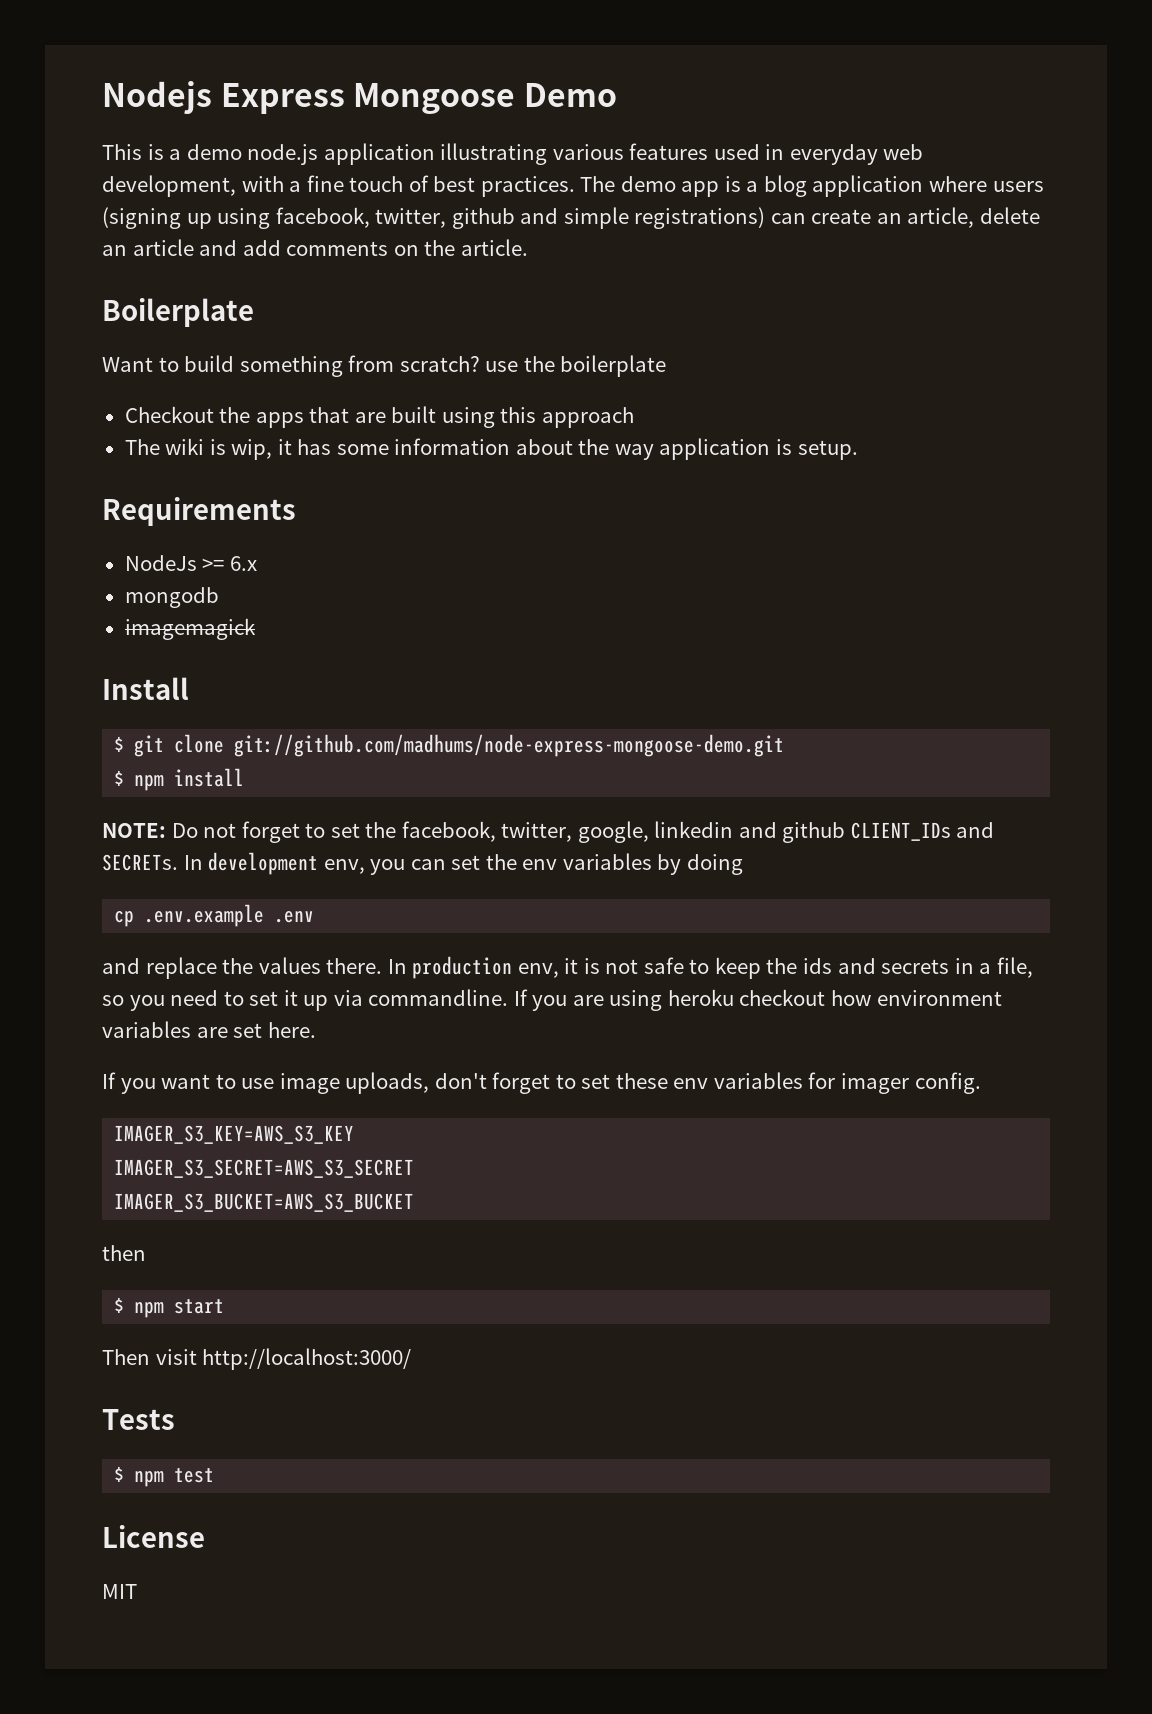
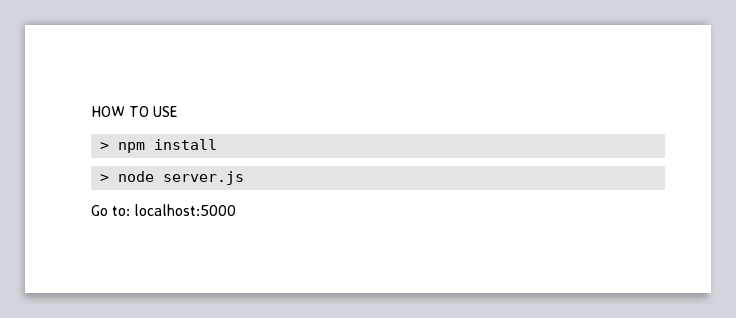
[102,81,617,115] [102,143,924,165] [102,175,1044,197] [102,207,1040,229] [102,239,528,256] [102,298,254,327] [102,355,667,377] [124,406,634,428] [124,438,858,460] [102,497,296,526] [124,555,257,571] [124,587,219,608] [124,618,256,640] [102,677,189,700] [114,734,785,757] [114,768,245,791] [102,821,995,843] [102,852,743,875] [114,904,315,927] [102,956,1033,979] [102,989,1002,1011] [102,1021,316,1038] [102,1072,981,1094] [114,1125,355,1144] [114,1159,415,1178] [114,1193,415,1212] [102,1245,146,1261] [114,1297,225,1318] [102,1348,412,1370] [102,1409,175,1430] [114,1466,215,1487] [102,1525,205,1548] [102,1584,137,1599] Nodejs Express Mongoose Demo // This is a demo node.js application illustrating various features used in everyday web development, with a fine touch of best practices. The demo app is a blog application where users (signing up using facebook, twitter, github and simple registrations) can create an article, delete an article and add comments on the article. // Boilerplate // Want to build something from scratch? use the boilerplate // Checkout the apps that are built using this approach // The wiki is wip, it has some information about the way application is setup. // Requirements // NodeJs >= 6.x // mongodb // imagemagick // Install // $ git clone git://github.com/madhums/node-express-mongoose-demo.git // $ npm install // NOTE: Do not forget to set the facebook, twitter, google, linkedin and github CLIENT_IDs and SECRETs. In development env, you can set the env variables by doing // cp .env.example .env // and replace the values there. In production env, it is not safe to keep the ids and secrets in a file, so you need to set it up via commandline. If you are using heroku checkout how environment variables are set here. // If you want to use image uploads, don't forget to set these env variables for imager config. // IMAGER_S3_KEY=AWS_S3_KEY // IMAGER_S3_SECRET=AWS_S3_SECRET // IMAGER_S3_BUCKET=AWS_S3_BUCKET // then // $ npm start // Then visit http://localhost:3000/ // Tests // $ npm test // License // MIT -> [91,106,179,117] [100,139,218,153] [100,171,245,185] [91,204,237,216] HOW TO USE // > npm install // > node server.js // Go to: localhost:5000

